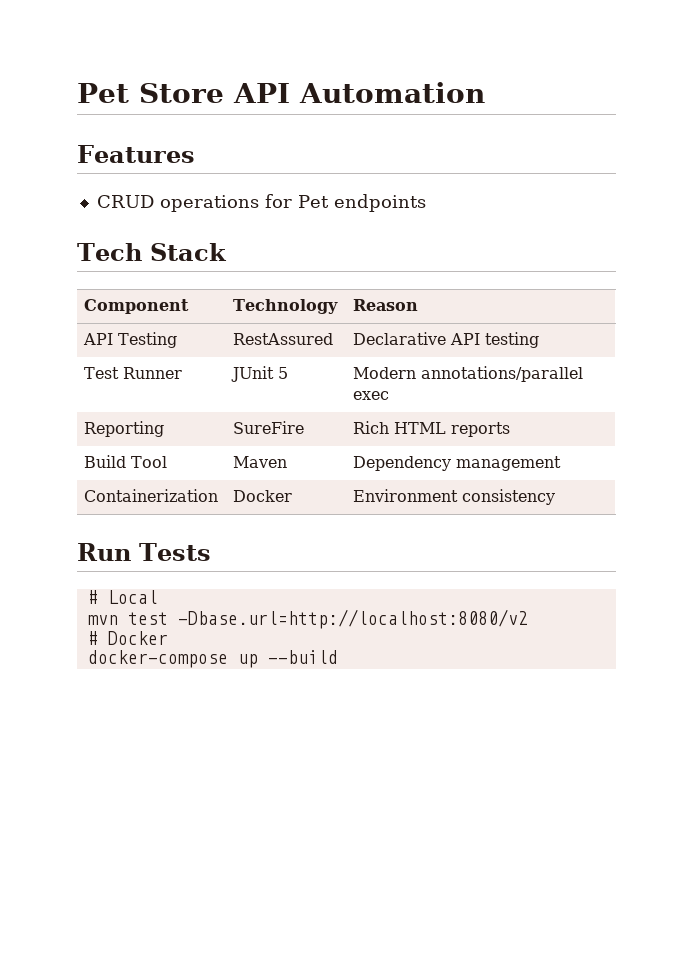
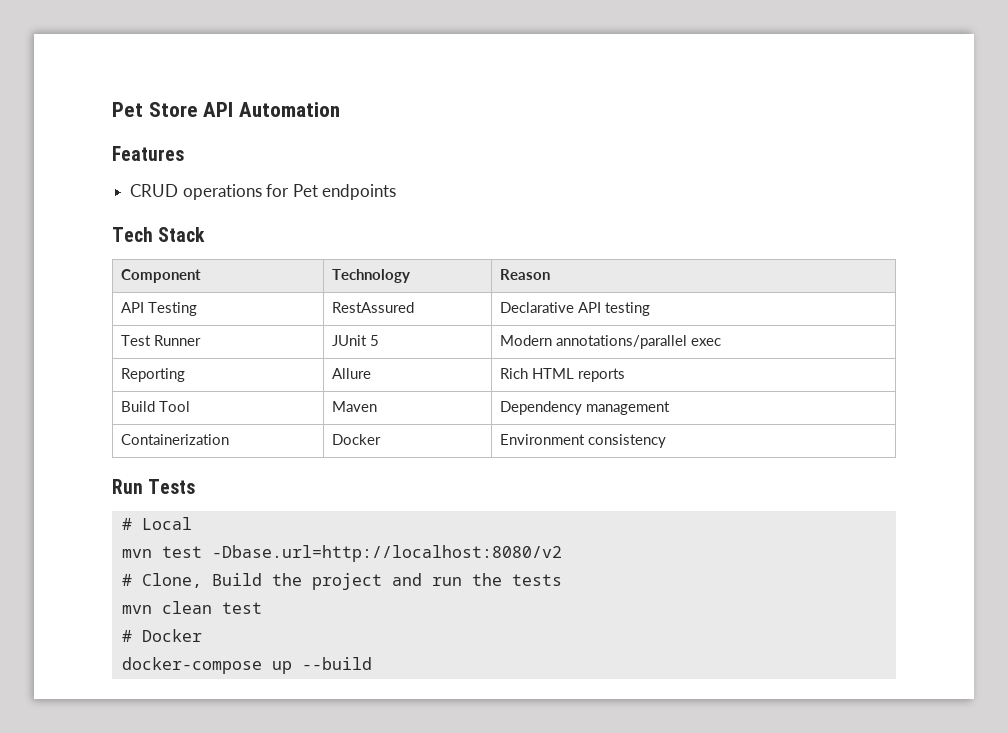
[233,421,305,434] SureFire -> [331,368,371,379] Allure
(528, 619) none -> [121,573,562,590] [121,601,262,614] // # Clone, Build the project and run the tests // mvn clean test

